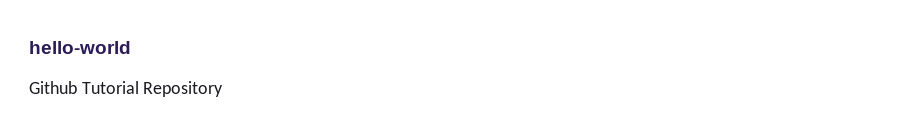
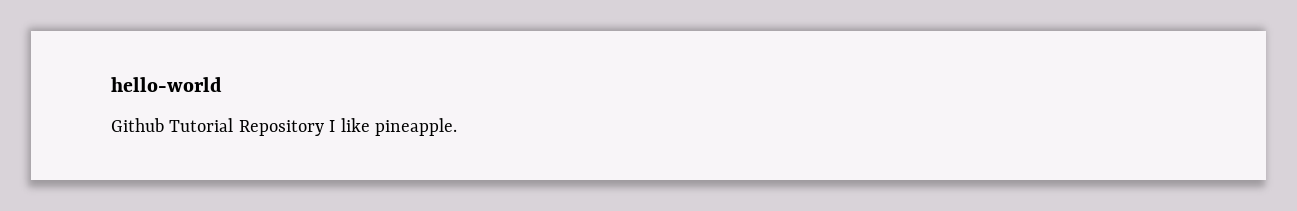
(224, 89) none -> [329,118,457,136] I like pineapple.

